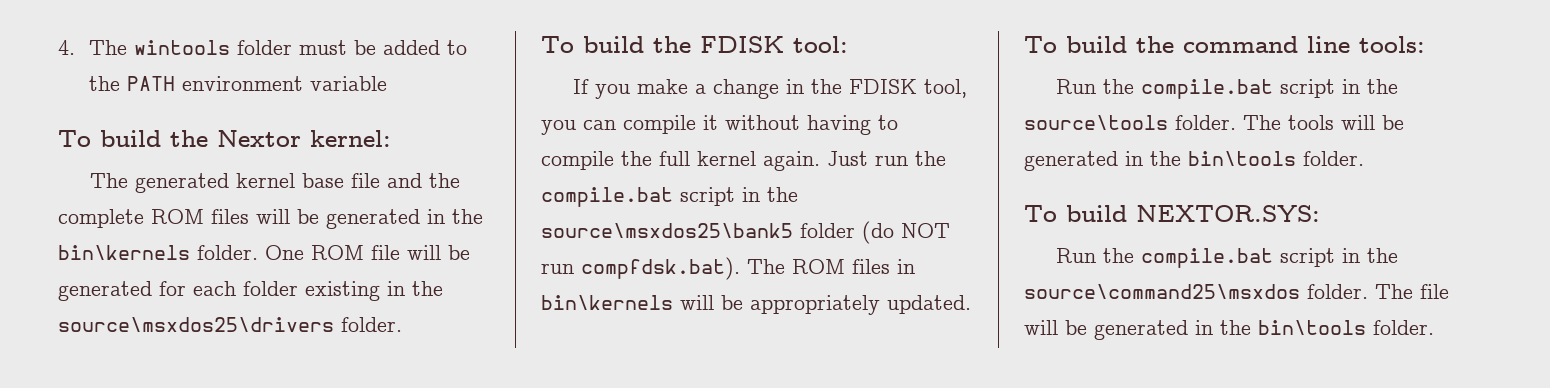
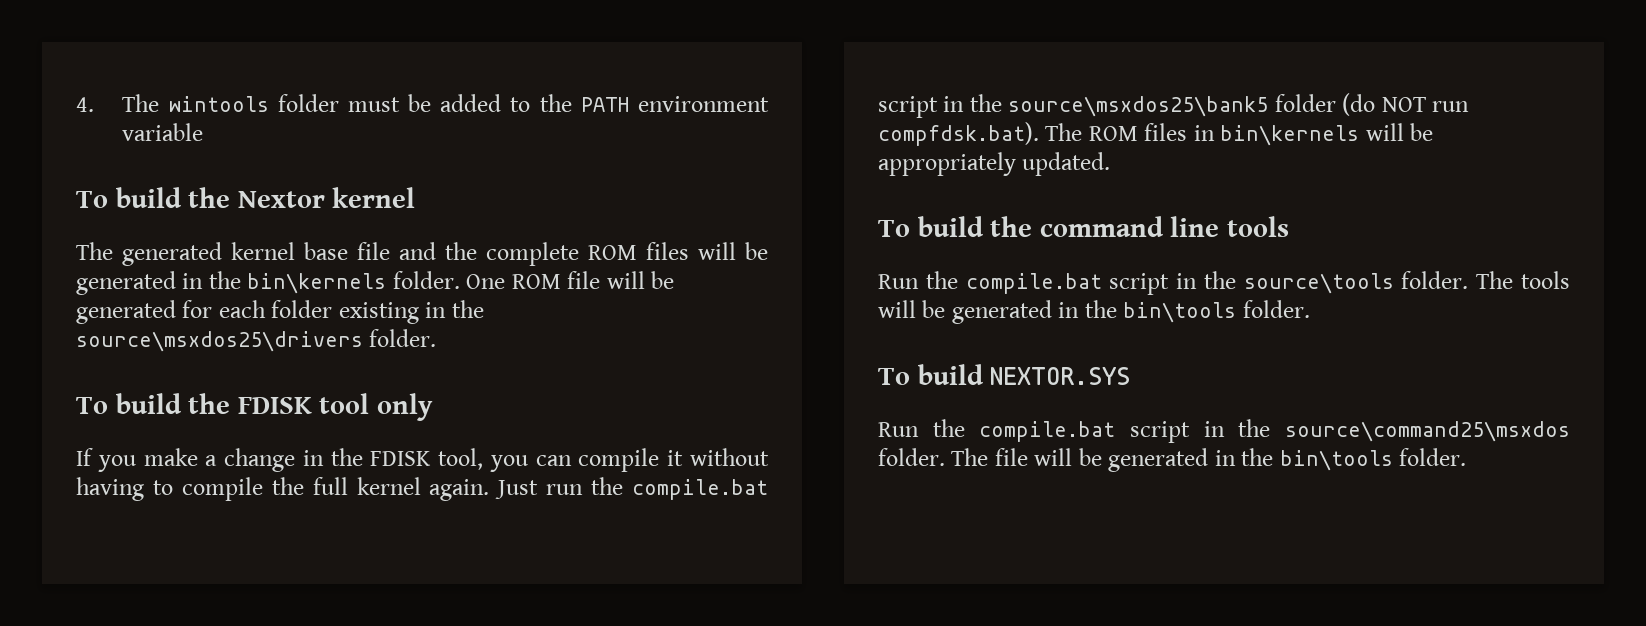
[310,130,391,147] kernel: -> [332,187,416,208] kernel
[793,36,848,53] tool: -> [319,393,433,421] tool only
[1359,36,1425,53] tools: -> [1226,216,1289,237] tools
[1136,205,1320,222] NEXTOR.SYS: -> [990,367,1131,385] NEXTOR.SYS

